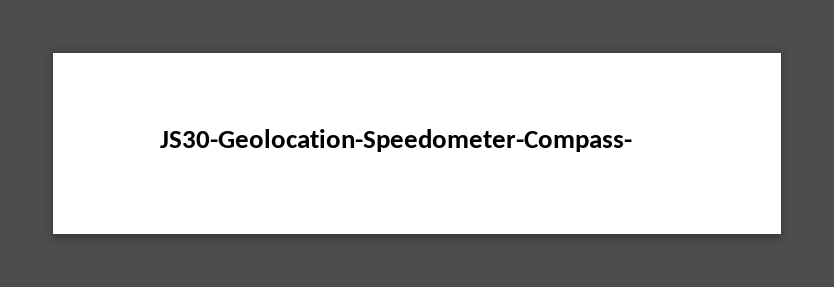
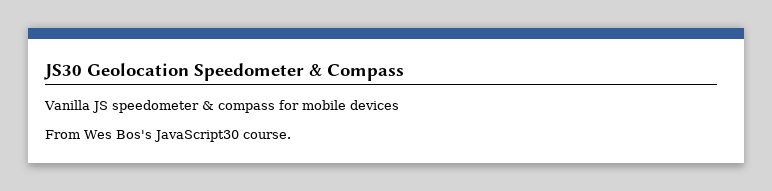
[160,129,632,152] JS30-Geolocation-Speedometer-Compass- -> [44,63,404,81] [44,100,399,113] [45,130,291,142] JS30 Geolocation Speedometer & Compass // Vanilla JS speedometer & compass for mobile devices // From Wes Bos's JavaScript30 course.

